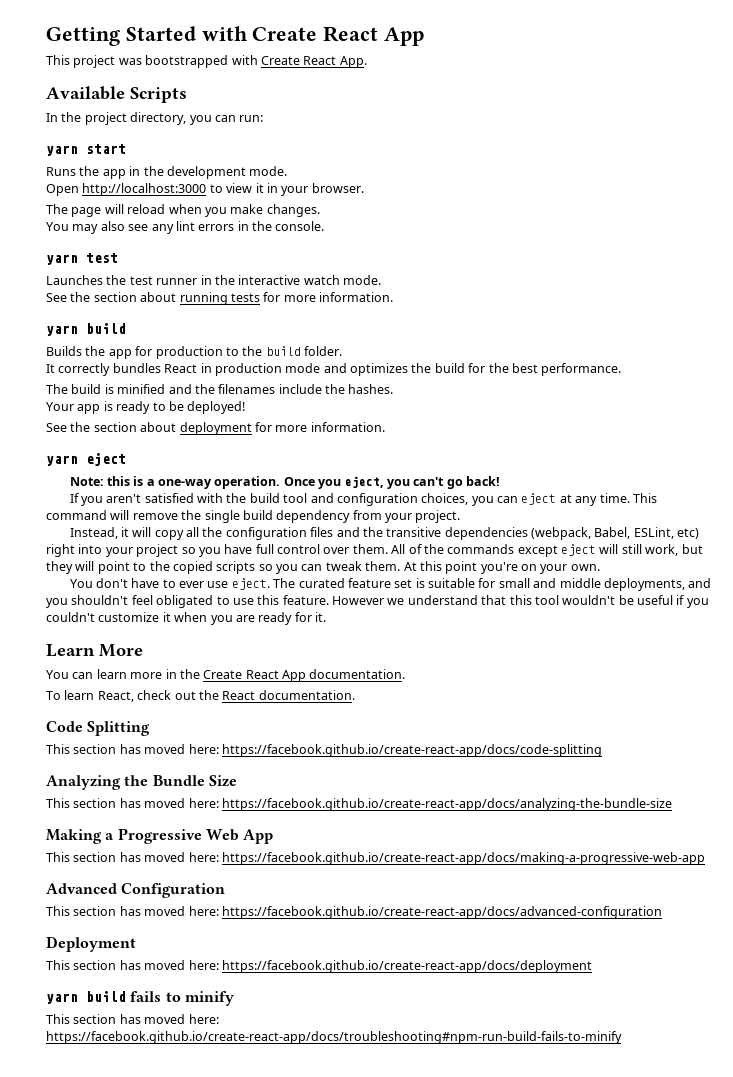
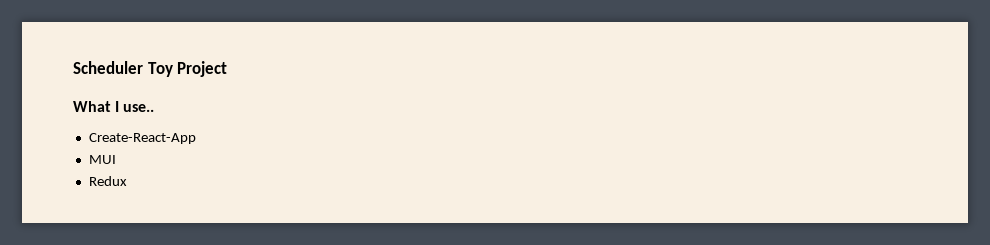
[46,26,425,46] [46,55,367,68] [46,86,187,103] [46,112,264,125] [46,144,126,156] [46,166,288,179] [46,183,364,196] [46,204,320,217] [46,221,325,234] [46,253,118,265] [46,275,381,285] [46,292,393,305] [46,323,126,336] [46,346,342,359] [46,363,622,376] [46,384,394,394] [46,401,246,414] [46,422,385,435] [46,453,126,466] [69,476,501,489] [69,493,657,506] [46,510,461,523] [69,527,700,540] [46,544,703,557] [46,561,600,574] [69,578,712,591] [46,595,709,608] [46,612,326,625] [46,644,143,657] [46,669,406,682] [46,690,355,702] [46,721,151,736] [46,744,602,757] [46,775,237,790] [46,798,672,811] [46,828,274,844] [46,852,705,865] [46,883,226,898] [46,906,662,919] [46,936,136,952] [46,960,592,973] [46,991,234,1006] [46,1014,219,1024] [46,1031,622,1044] Getting Started with Create React App // This project was bootstrapped with Create React App. // Available Scripts // In the project directory, you can run: // yarn start // Runs the app in the development mode. // Open http://localhost:3000 to view it in your browser. // The page will reload when you make changes. // You may also see any lint errors in the console. // yarn test // Launches the test runner in the interactive watch mode. // See the section about running tests for more information. // yarn build // Builds the app for production to the build folder. // It correctly bundles React in production mode and optimizes the build for the best performance. // The build is minified and the filenames include the hashes. // Your app is ready to be deployed! // See the section about deployment for more information. // yarn eject // Note: this is a one-way operation. Once you eject, you can't go back! // If you aren't satisfied with the build tool and configuration choices, you can eject at any time. This command will remove the single build dependency from your project. // Instead, it will copy all the configuration files and the transitive dependencies (webpack, Babel, ESLint, etc) right into your project so you have full control over them. All of the commands except eject will still work, but they will point to the copied scripts so you can tweak them. At this point you're on your own. // You don't have to ever use eject. The curated feature set is suitable for small and middle deployments, and you shouldn't feel obligated to use this feature. However we understand that this tool wouldn't be useful if you couldn't customize it when you are ready for it. // Learn More // You can learn more in the Create React App documentation. // To learn React, check out the React documentation. // Code Splitting // This section has moved here: https://facebook.github.io/create-react-app/docs/code-splitting // Analyzing the Bundle Size // This section has moved here: https://facebook.github.io/create-react-app/docs/analyzing-the-bundle-size // Making a Progressive Web App // This section has moved here: https://facebook.github.io/create-react-app/docs/making-a-progressive-web-app // Advanced Configuration // This section has moved here: https://facebook.github.io/create-react-app/docs/advanced-configuration // Deployment // This section has moved here: https://facebook.github.io/create-react-app/docs/deployment // yarn build fails to minify // This section has moved here: https://facebook.github.io/create-react-app/docs/troubleshooting#npm-run-build-fails-to-minify -> [73,61,228,77] [73,101,155,112] [88,133,196,144] [88,155,116,164] [88,176,127,186] Scheduler Toy Project // What I use.. // Create-React-App // MUI // Redux

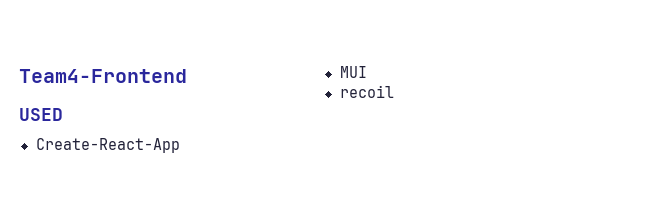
[73,61,228,77] [73,101,155,112] Scheduler Toy Project // What I use.. -> [19,69,187,83] [19,108,63,121] Team4-Frontend // USED
[88,176,127,186] Redux -> [339,85,394,98] recoil

